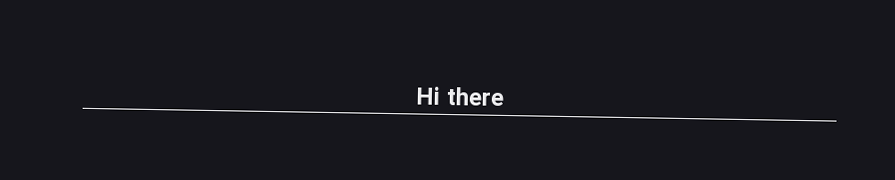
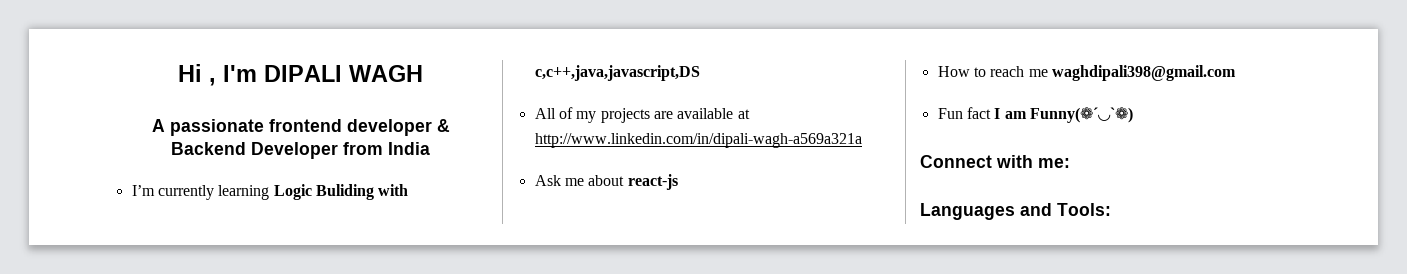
[445,86,505,106] there -> [209,65,423,86] [151,119,450,136] [171,142,430,159] [131,184,409,200] [534,65,700,81] [534,107,750,123] [534,133,862,148] [534,174,678,190] [937,65,1236,81] [937,107,1133,123] [920,155,1070,168] [920,203,1111,220] , I'm DIPALI WAGH // A passionate frontend developer & Backend Developer from India // I’m currently learning Logic Buliding with c,c++,java,javascript,DS // All of my projects are available at http://www.linkedin.com/in/dipali-wagh-a569a321a // Ask me about react-js // How to reach me waghdipali398@gmail.com // Fun fact I am Funny(❁´◡`❁) // Connect with me: // Languages and Tools:

